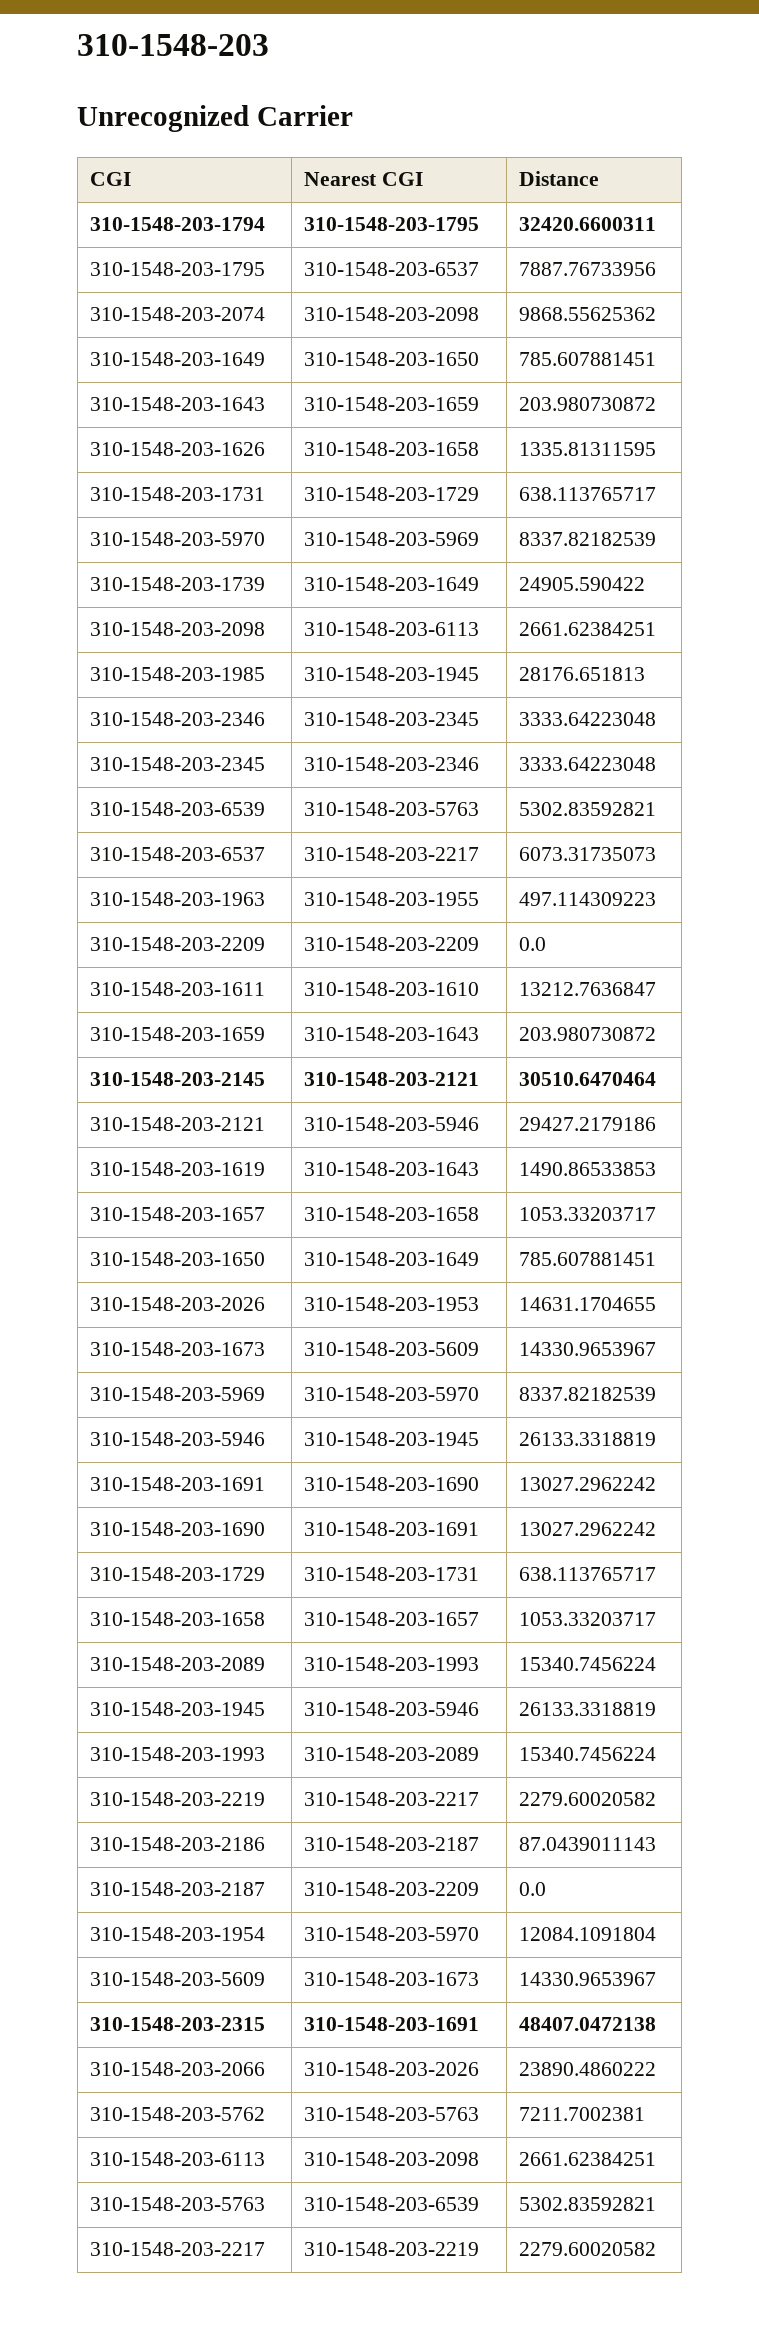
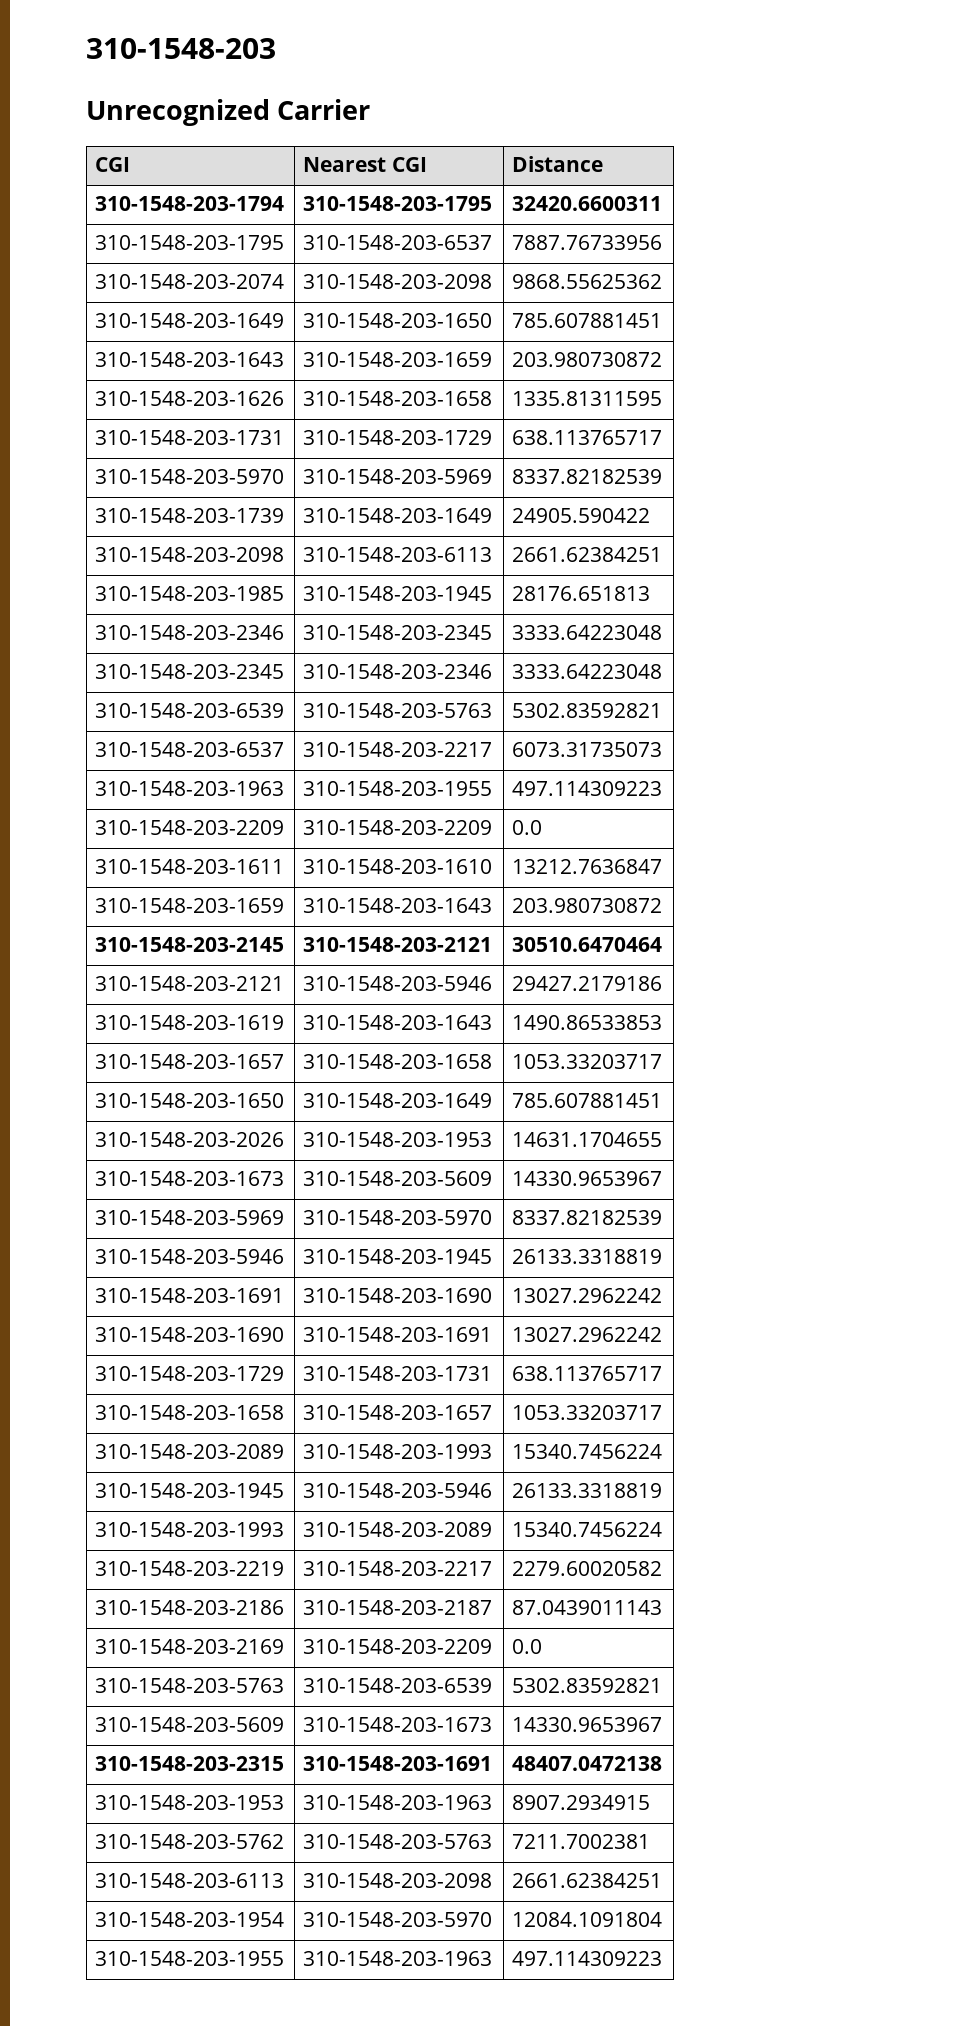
[89,1882,265,1896] [303,1882,479,1896] [518,1882,546,1896] [89,1927,265,1941] [303,1927,479,1941] [518,1927,656,1941] 310-1548-203-2187 | 310-1548-203-2209 | 0.0 // 310-1548-203-1954 | 310-1548-203-5970 | 12084.1091804 -> [95,1639,285,1654] [303,1639,493,1654] [512,1639,543,1654] [95,1678,285,1693] [303,1678,493,1693] [512,1678,663,1693] 310-1548-203-2169 | 310-1548-203-2209 | 0.0 // 310-1548-203-5763 | 310-1548-203-6539 | 5302.83592821
[89,2062,265,2076] [303,2062,479,2076] [518,2062,656,2076] 310-1548-203-2066 | 310-1548-203-2026 | 23890.4860222 -> [95,1795,285,1810] [303,1795,493,1810] [512,1795,651,1810] 310-1548-203-1953 | 310-1548-203-1963 | 8907.2934915
[89,2197,265,2211] [303,2197,479,2211] [518,2197,656,2211] [89,2242,265,2256] [303,2242,479,2256] [518,2242,656,2256] 310-1548-203-5763 | 310-1548-203-6539 | 5302.83592821 // 310-1548-203-2217 | 310-1548-203-2219 | 2279.60020582 -> [95,1912,285,1927] [303,1912,493,1927] [512,1912,663,1927] [95,1951,285,1966] [303,1951,493,1966] [512,1951,663,1966] 310-1548-203-1954 | 310-1548-203-5970 | 12084.1091804 // 310-1548-203-1955 | 310-1548-203-1963 | 497.114309223

